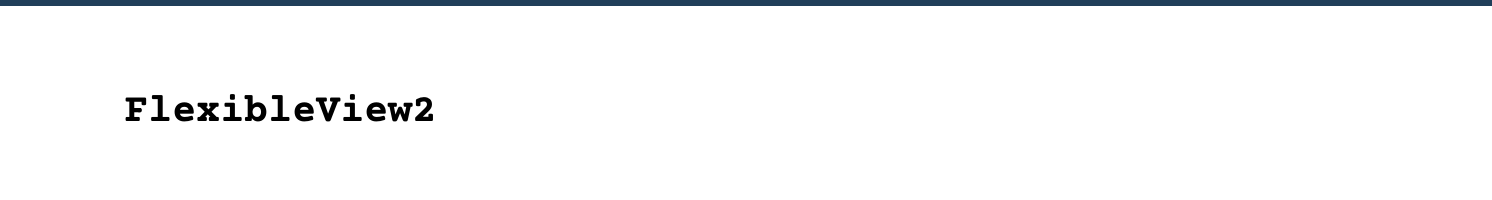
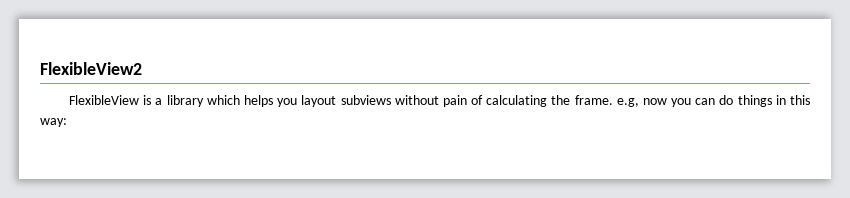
(436, 108) none -> [69,95,811,107] [40,118,67,127] // FlexibleView is a library which helps you layout subviews without pain of calculating the frame. e.g, now you can do things in this way:

